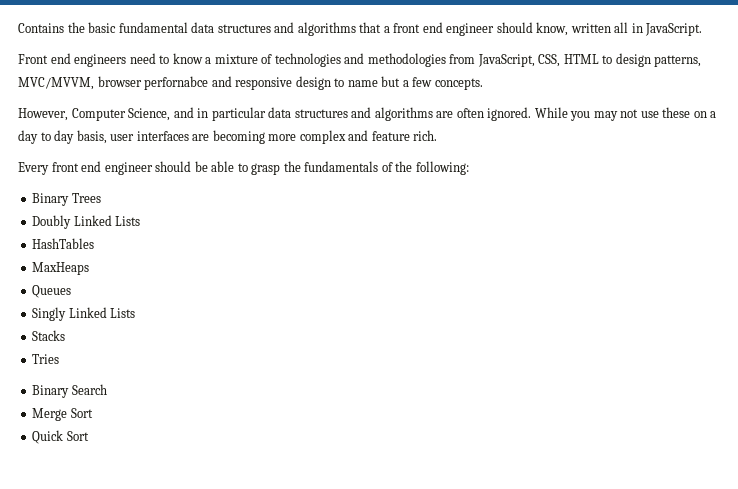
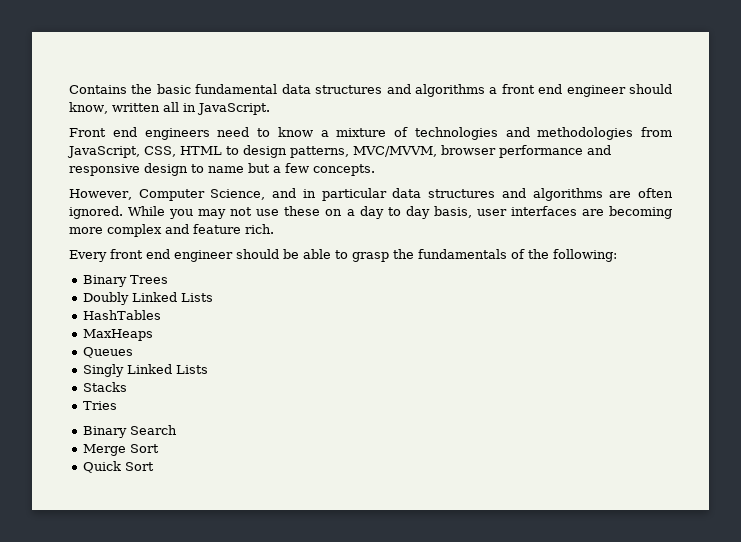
[359,22,382,33] that -> (485, 90) none
[144,76,209,90] perfornabce -> [499,145,583,158] performance

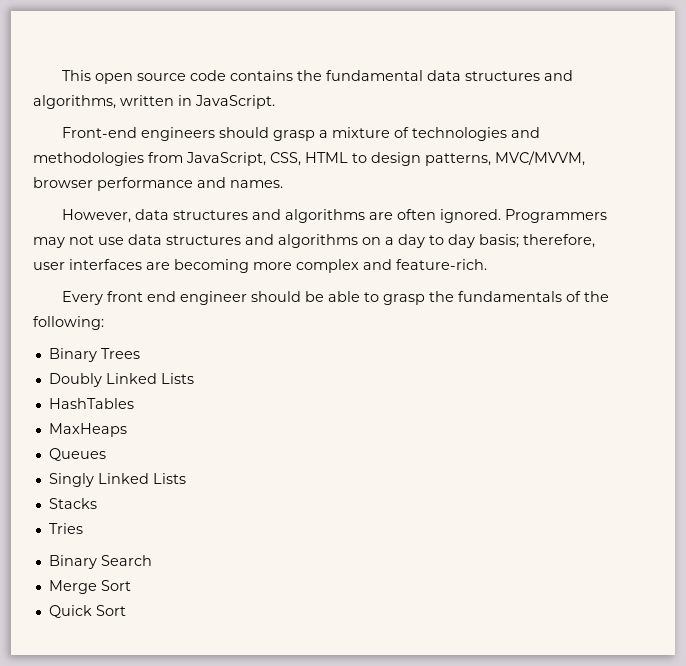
[69,84,673,97] [69,102,270,115] [69,127,313,140] Contains the basic fundamental data structures and algorithms a front end engineer should know, written all in JavaScript. // Front end engineers need to know -> [62,70,574,84] [33,95,275,109] [62,127,316,141] This open source code contains the fundamental data structures and algorithms, written in JavaScript. // Front-end engineers should grasp
[69,163,375,176] [69,188,387,201] responsive design to name but a few concepts. // However, Computer Science, and in particular -> [230,180,283,188] [62,209,132,223] names. // However,
[128,206,194,219] While you -> [505,209,608,223] Programmers
[284,206,321,216] these -> [128,234,358,248] data structures and algorithms
[433,206,472,218] basis, -> [479,234,595,248] basis; therefore,
[193,224,274,234] feature rich. -> [396,259,487,270] feature-rich.

